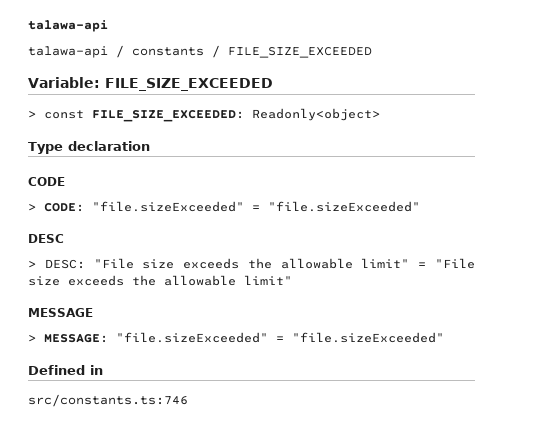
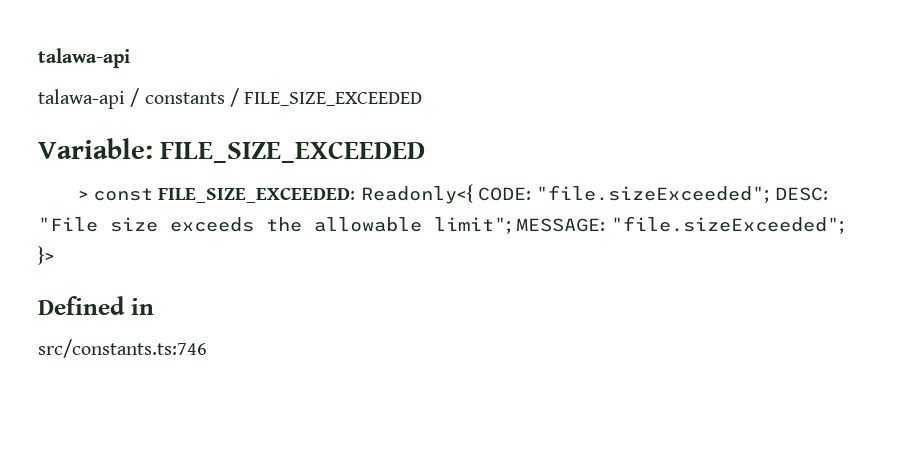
[252,108,380,121] [28,141,150,154] [28,177,65,186] [28,201,420,212] [28,234,64,243] [28,261,36,268] Readonly<object> // Type declaration // CODE // > CODE: "file.sizeExceeded" = "file.sizeExceeded" // DESC // > -> [360,184,770,204] Readonly<{ CODE: "file.sizeExceeded";
[361,258,475,269] [28,275,292,286] [28,308,93,317] [28,332,444,343] limit" = "File size exceeds the allowable limit" // MESSAGE // > MESSAGE: "file.sizeExceeded" = "file.sizeExceeded" -> [434,216,844,234] [38,246,54,265] limit"; MESSAGE: "file.sizeExceeded"; }>

